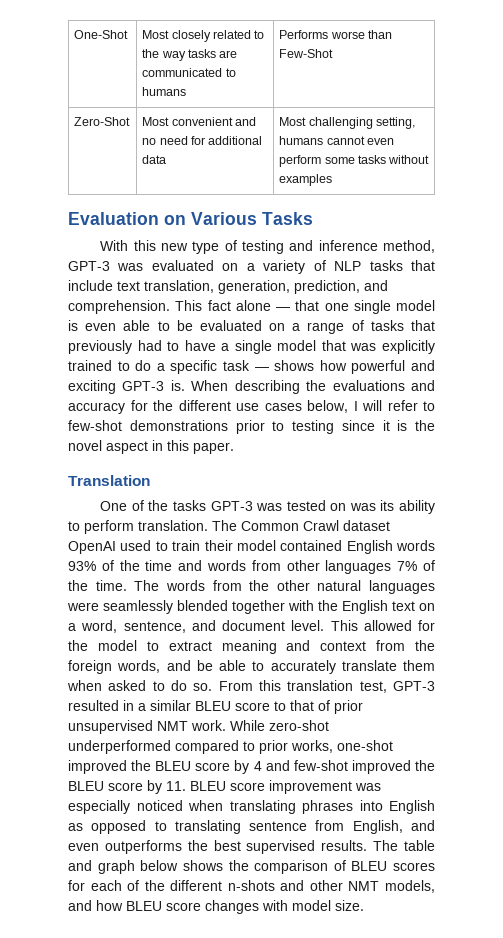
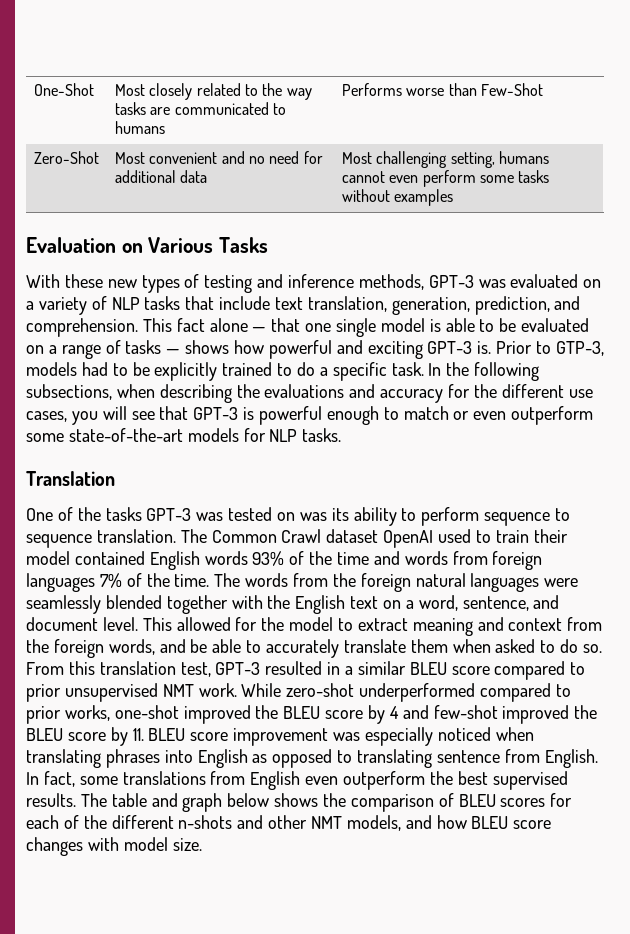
[133,240,220,254] this new type -> [64,274,180,293] these new types
[383,240,435,253] method, -> [358,274,424,290] methods,
[85,323,117,331] even -> (441, 325) none
[411,320,436,331] [68,340,435,354] [68,360,250,374] that previously had to have a single model that was explicitly trained to do a specific task -> (162, 347) none
[191,380,229,391] When -> [496,341,604,356] [26,362,540,381] [26,384,155,400] Prior to GTP-3, models had to be explicitly trained to do a specific task. In the following subsections, when
[264,400,435,413] [68,420,435,434] [68,440,234,454] cases below, I will refer to few-shot demonstrations prior to testing since it is the novel aspect in this paper. -> [26,406,594,425] [26,428,342,442] cases, you will see that GPT-3 is powerful enough to match or even outperform some state-of-the-art models for NLP tasks.
(134, 527) none -> [484,508,571,526] [26,534,92,548] sequence to sequence
[286,560,320,571] other -> [492,551,543,570] foreign
[276,580,310,591] other -> [360,573,411,592] foreign
[274,700,330,711] to that of -> [494,661,586,680] compared to
[352,820,435,834] [68,840,182,854] English, and even outperforms -> [544,749,598,768] [26,771,426,790] English. In fact, some translations from English even outperform

